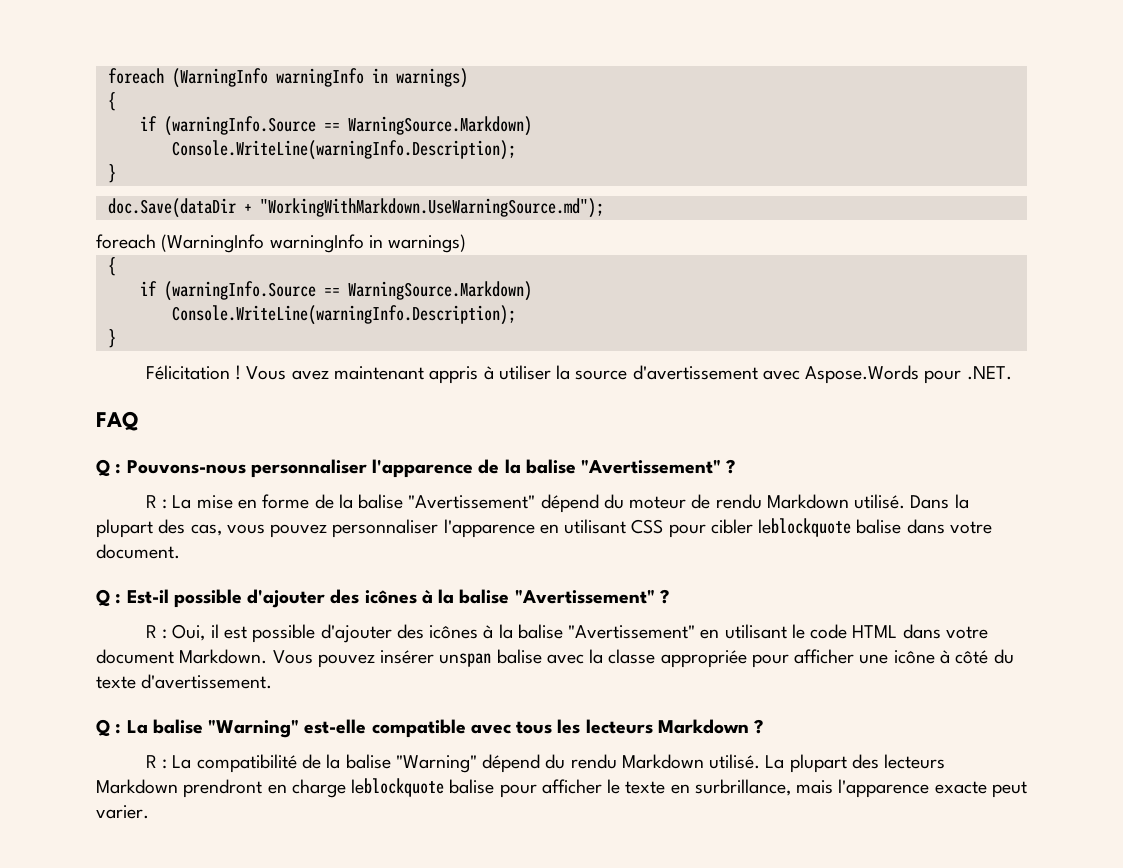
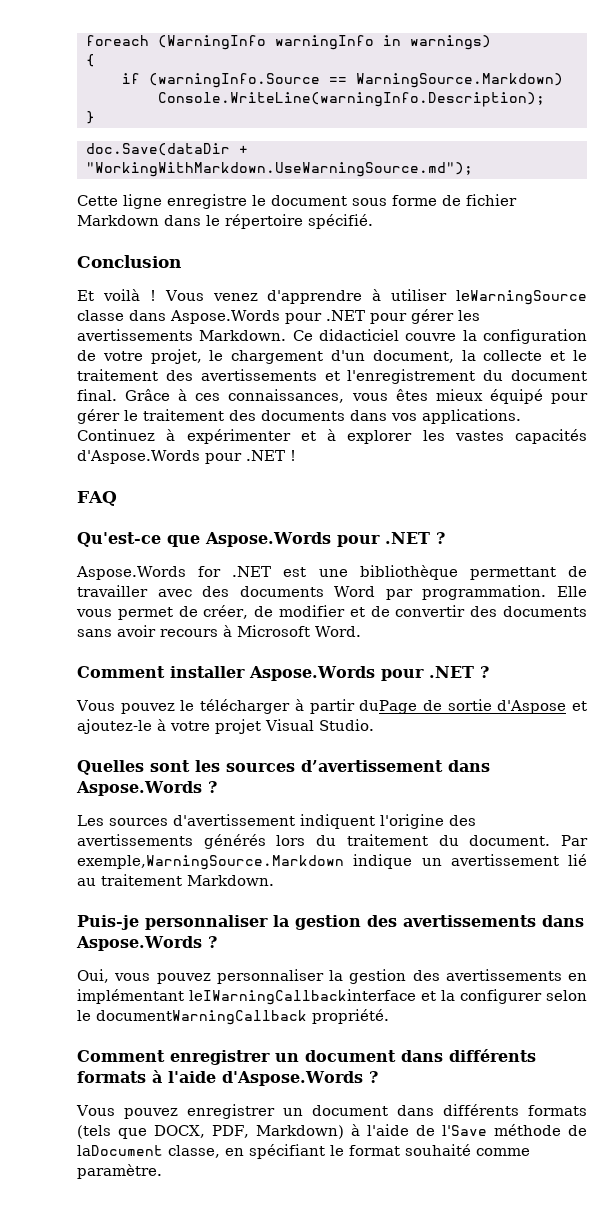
[96,234,467,253] [107,257,116,276] [139,281,532,301] [171,305,516,325] [107,329,116,348] [145,365,1012,384] [96,411,138,431] [96,459,736,478] [145,494,969,513] [96,518,992,538] [96,544,180,559] [96,589,669,608] [145,624,988,643] [96,649,1014,668] [96,674,273,689] [96,719,764,738] [145,754,946,773] [96,778,1027,798] [96,805,149,819] foreach (WarningInfo warningInfo in warnings) // { // if (warningInfo.Source == WarningSource.Markdown) // Console.WriteLine(warningInfo.Description); // } // Félicitation ! Vous avez maintenant appris à utiliser la source d'avertissement avec Aspose.Words pour .NET. // FAQ // Q : Pouvons-nous personnaliser l'apparence de la balise "Avertissement" ? // R : La mise en forme de la balise "Avertissement" dépend du moteur de rendu Markdown utilisé. Dans la plupart des cas, vous pouvez personnaliser l'apparence en utilisant CSS pour cibler leblockquote balise dans votre document. // Q : Est-il possible d'ajouter des icônes à la balise "Avertissement" ? // R : Oui, il est possible d'ajouter des icônes à la balise "Avertissement" en utilisant le code HTML dans votre document Markdown. Vous pouvez insérer unspan balise avec la classe appropriée pour afficher une icône à côté du texte d'avertissement. // Q : La balise "Warning" est-elle compatible avec tous les lecteurs Markdown ? // R : La compatibilité de la balise "Warning" dépend du rendu Markdown utilisé. La plupart des lecteurs Markdown prendront en charge leblockquote balise pour afficher le texte en surbrillance, mais l'apparence exacte peut varier. -> [77,194,517,209] [77,214,373,229] [77,255,181,268] [77,289,587,305] [77,309,480,324] [77,329,587,344] [77,349,587,364] [77,369,587,384] [77,389,588,404] [77,409,521,424] [77,429,587,444] [77,450,296,464] [77,491,117,506] [77,532,445,547] [76,565,587,580] [77,585,587,600] [76,605,587,620] [77,625,361,637] [77,666,489,681] [76,699,588,714] [77,719,374,734] [77,760,490,775] [76,781,217,796] [77,814,476,829] [77,834,588,849] [77,854,587,870] [77,874,274,886] [77,915,584,930] [76,936,217,951] [77,969,587,984] [77,989,587,1005] [77,1009,389,1025] [77,1049,536,1065] [77,1070,378,1086] [76,1104,587,1119] [77,1124,587,1139] [77,1144,530,1159] [77,1164,162,1179] Cette ligne enregistre le document sous forme de fichier Markdown dans le répertoire spécifié. // Conclusion // Et voilà ! Vous venez d'apprendre à utiliser leWarningSource classe dans Aspose.Words pour .NET pour gérer les avertissements Markdown. Ce didacticiel couvre la configuration de votre projet, le chargement d'un document, la collecte et le traitement des avertissements et l'enregistrement du document final. Grâce à ces connaissances, vous êtes mieux équipé pour gérer le traitement des documents dans vos applications. Continuez à expérimenter et à explorer les vastes capacités d'Aspose.Words pour .NET ! // FAQ // Qu'est-ce que Aspose.Words pour .NET ? // Aspose.Words for .NET est une bibliothèque permettant de travailler avec des documents Word par programmation. Elle vous permet de créer, de modifier et de convertir des documents sans avoir recours à Microsoft Word. // Comment installer Aspose.Words pour .NET ? // Vous pouvez le télécharger à partir duPage de sortie d'Aspose et ajoutez-le à votre projet Visual Studio. // Quelles sont les sources d’avertissement dans Aspose.Words ? // Les sources d'avertissement indiquent l'origine des avertissements générés lors du traitement du document. Par exemple,WarningSource.Markdown indique un avertissement lié au traitement Markdown. // Puis-je personnaliser la gestion des avertissements dans Aspose.Words ? // Oui, vous pouvez personnaliser la gestion des avertissements en implémentant leIWarningCallbackinterface et la configurer selon le documentWarningCallback propriété. // Comment enregistrer un document dans différents formats à l'aide d'Aspose.Words ? // Vous pouvez enregistrer un document dans différents formats (tels que DOCX, PDF, Markdown) à l'aide de l'Save méthode de laDocument classe, en spécifiant le format souhaité comme paramètre.

